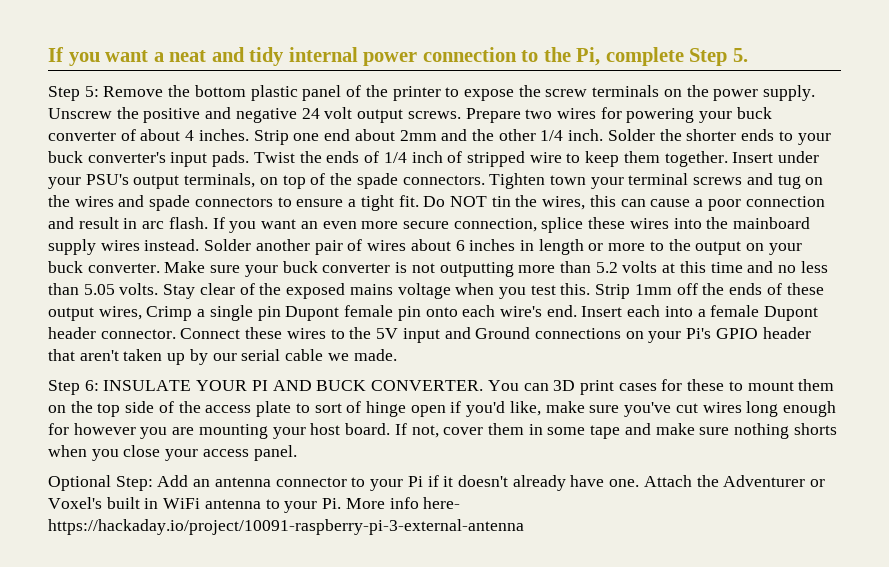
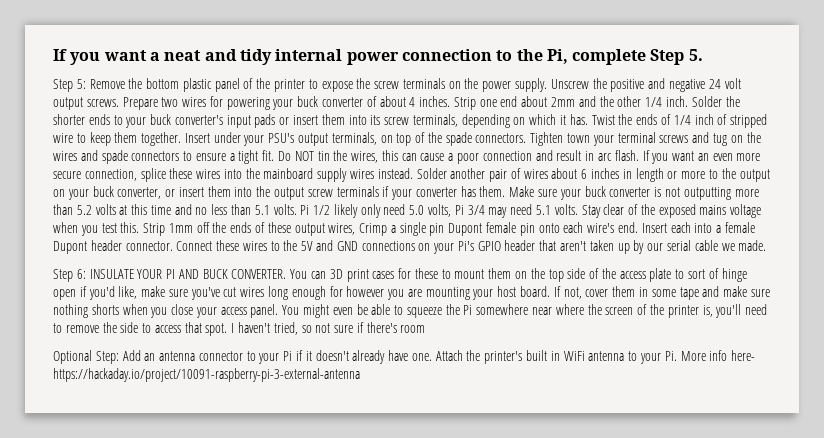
[212,151,250,167] pads. -> [254,114,588,128] pads or insert them into its screw terminals, depending on which it has.
[87,263,160,273] converter. -> [117,186,506,200] converter, or insert them into the output screw terminals if your converter has them.
[83,284,115,295] 5.05 -> [254,204,551,218] 5.1 volts. Pi 1/2 likely only need 5.0 volts, Pi 3/4 may need 5.1
[402,327,531,343] input and Ground -> [316,240,358,251] and GND
(297, 453) none -> [282,304,768,318] [53,322,426,336] You might even be able to squeeze the Pi somewhere near where the screen of the printer is, you'll need to remove the side to access that spot. I haven't tried, so not sure if there's room
[723,475,826,487] [48,497,102,509] Adventurer or Voxel's -> [484,351,523,364] printer's

